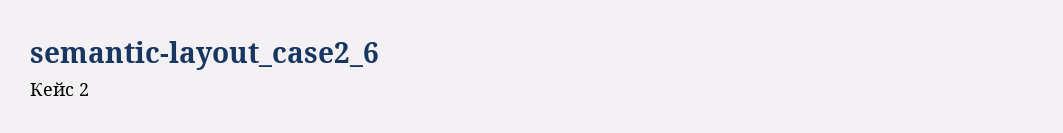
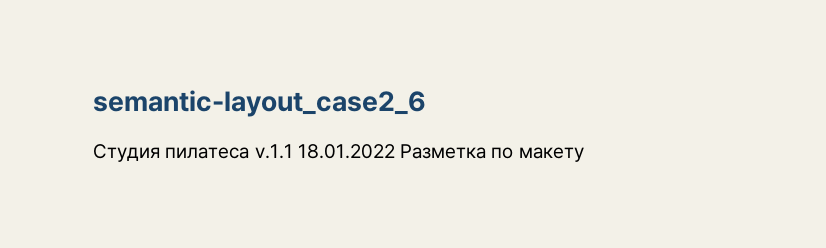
[30,82,89,96] Кейс 2 -> [93,144,584,162] Студия пилатеса v.1.1 18.01.2022 Разметка по макету

